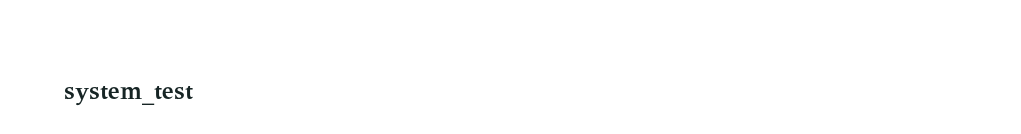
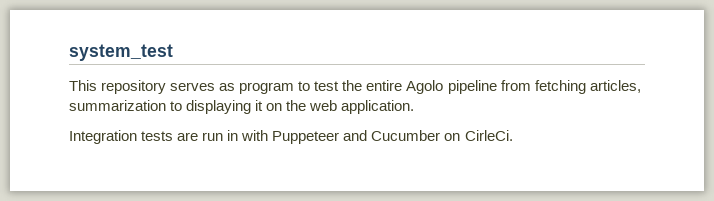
(193, 96) none -> [69,80,641,94] [69,100,415,114] [69,130,513,144] // This repository serves as program to test the entire Agolo pipeline from fetching articles, summarization to displaying it on the web application. // Integration tests are run in with Puppeteer and Cucumber on CirleCi.

